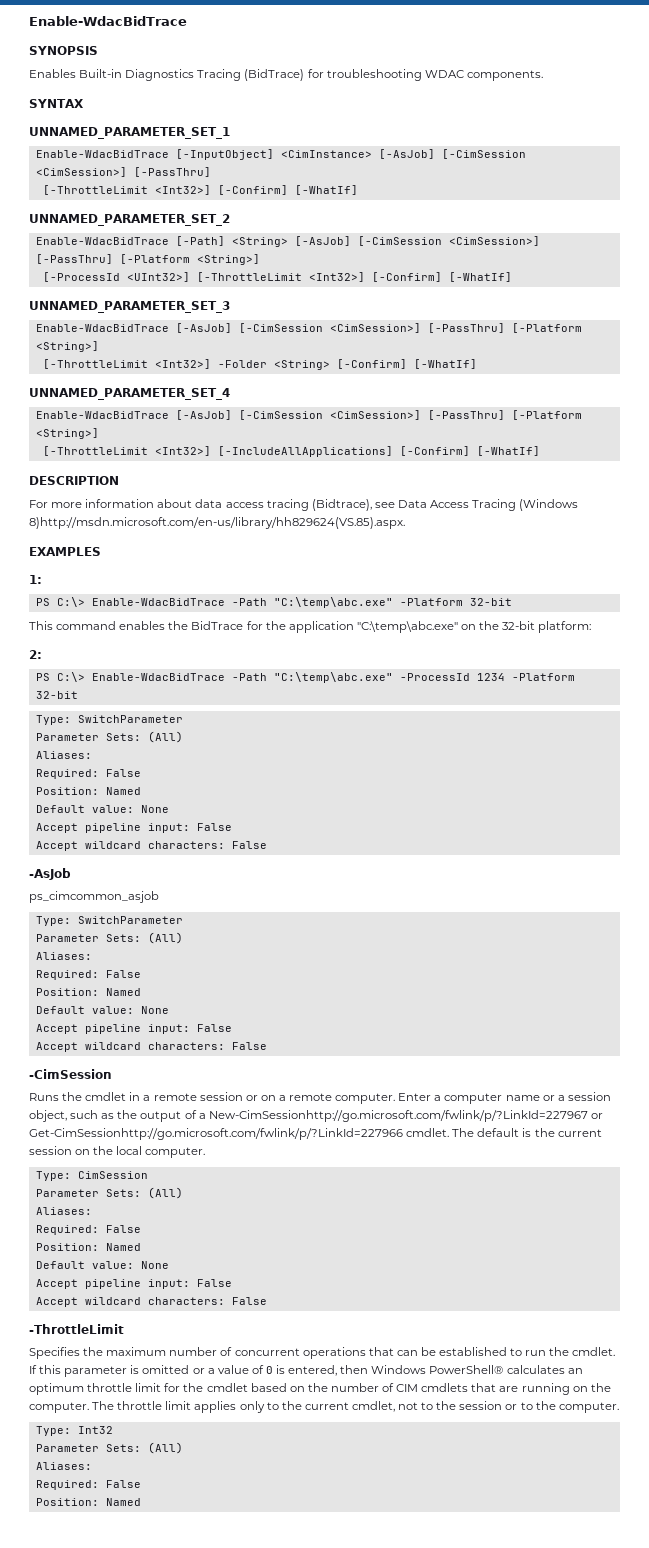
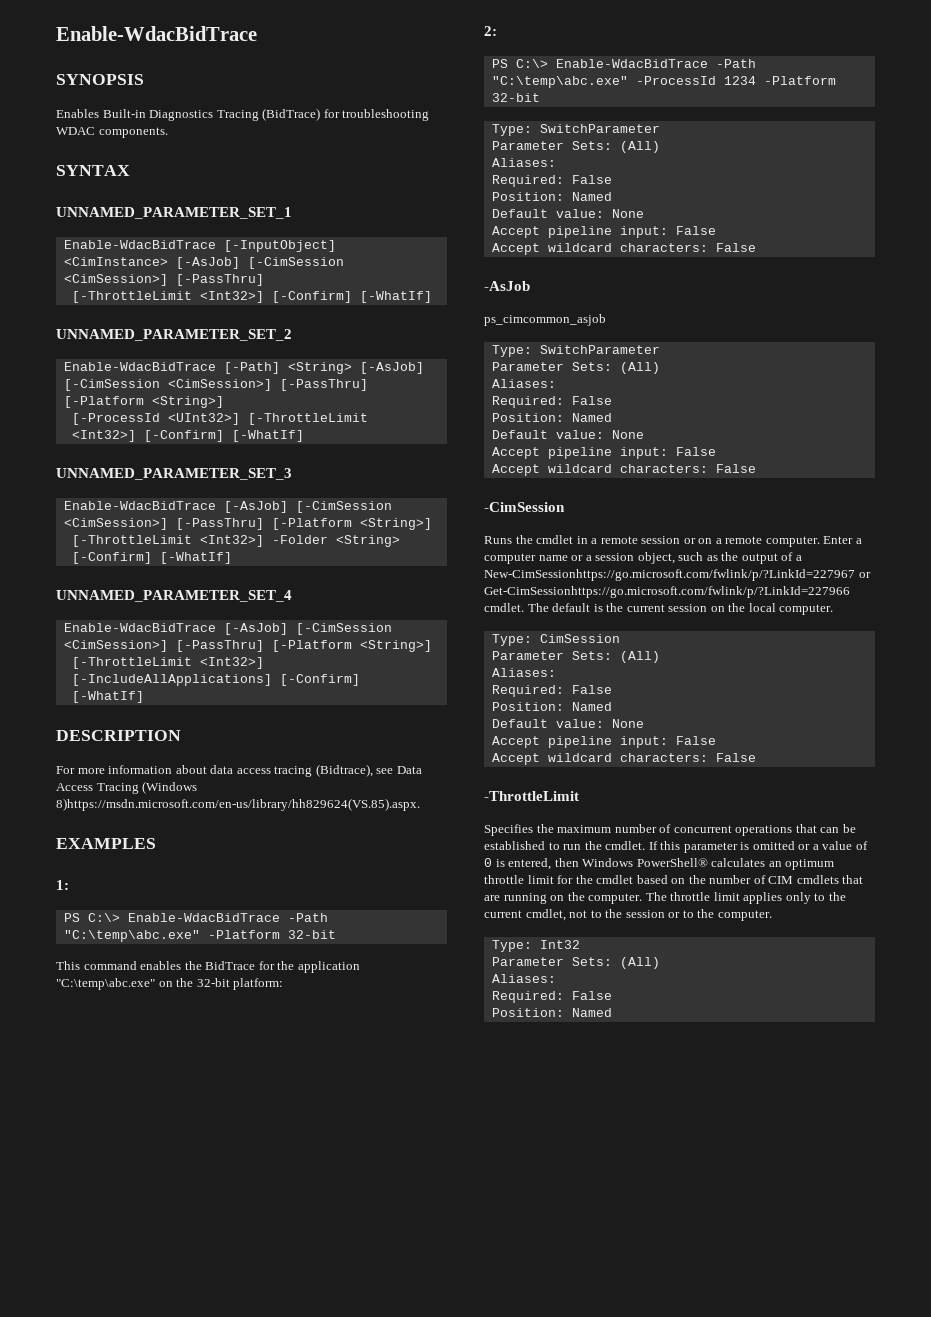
[29,517,405,529] 8)http://msdn.microsoft.com/en-us/library/hh829624(VS.85).aspx. -> [56,798,420,811] 8)https://msdn.microsoft.com/en-us/library/hh829624(VS.85).aspx.
[208,1110,603,1122] [29,1128,403,1140] New-CimSessionhttp://go.microsoft.com/fwlink/p/?LinkId=227967 or Get-CimSessionhttp://go.microsoft.com/fwlink/p/?LinkId=227966 -> [484,569,871,581] [484,586,850,598] New-CimSessionhttps://go.microsoft.com/fwlink/p/?LinkId=227967 or Get-CimSessionhttps://go.microsoft.com/fwlink/p/?LinkId=227966

